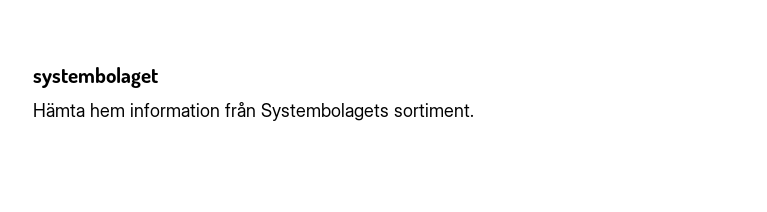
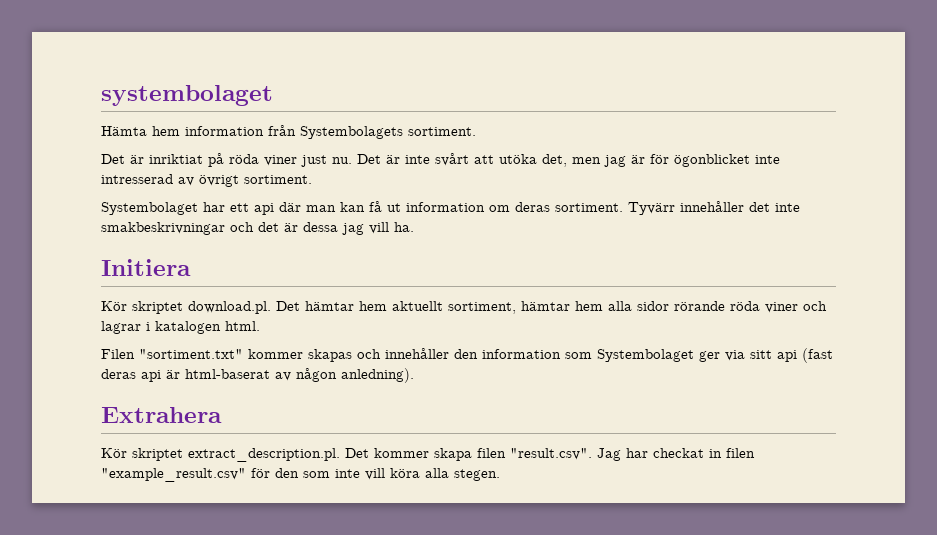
(474, 110) none -> [101,153,780,167] [101,174,312,187] [101,201,800,215] [101,222,414,235] [101,259,191,276] [101,301,827,314] [101,321,260,334] [101,348,833,363] [101,368,414,383] [101,407,222,423] [101,448,755,462] [101,468,500,482] // Det är inriktiat på röda viner just nu. Det är inte svårt att utöka det, men jag är för ögonblicket inte intresserad av övrigt sortiment. // Systembolaget har ett api där man kan få ut information om deras sortiment. Tyvärr innehåller det inte smakbeskrivningar och det är dessa jag vill ha. // Initiera // Kör skriptet download.pl. Det hämtar hem aktuellt sortiment, hämtar hem alla sidor rörande röda viner och lagrar i katalogen html. // Filen "sortiment.txt" kommer skapas och innehåller den information som Systembolaget ger via sitt api (fast deras api är html-baserat av någon anledning). // Extrahera // Kör skriptet extract_description.pl. Det kommer skapa filen "result.csv". Jag har checkat in filen "example_result.csv" för den som inte vill köra alla stegen.

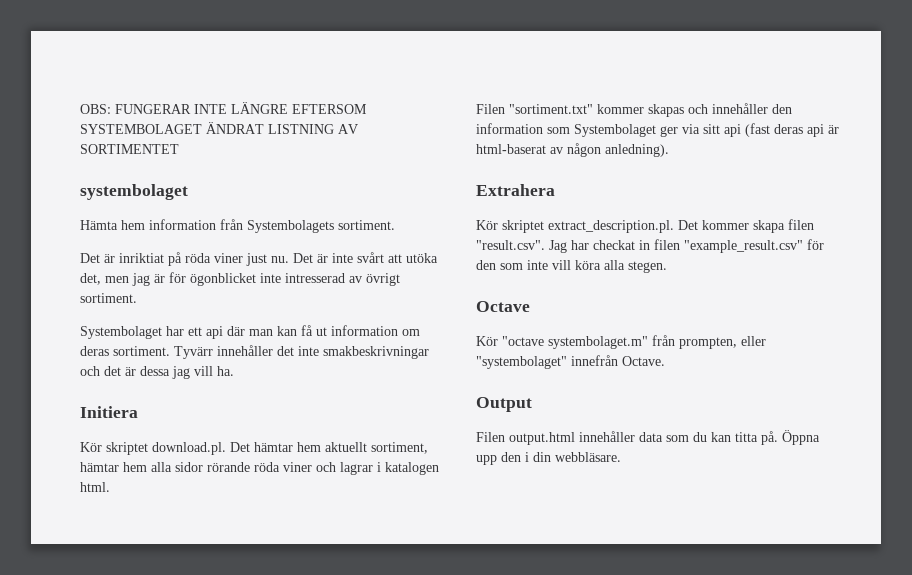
(101, 95) none -> [80,102,367,114] [80,122,358,134] [80,144,179,154] OBS: FUNGERAR INTE LÄNGRE EFTERSOM SYSTEMBOLAGET ÄNDRAT LISTNING AV SORTIMENTET //
(500, 475) none -> [476,301,530,312] [476,335,766,349] [476,355,665,369] [476,397,532,412] [476,430,820,445] [476,452,621,465] // Octave // Kör "octave systembolaget.m" från prompten, eller "systembolaget" innefrån Octave. // Output // Filen output.html innehåller data som du kan titta på. Öppna upp den i din webbläsare.

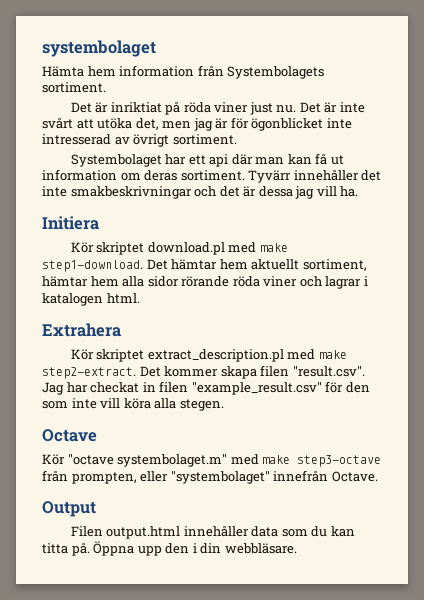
[80,102,367,114] [80,122,358,134] [80,144,179,154] OBS: FUNGERAR INTE LÄNGRE EFTERSOM SYSTEMBOLAGET ÄNDRAT LISTNING AV SORTIMENTET // -> (42, 48) none
[152,442,226,455] download.pl. -> [147,242,288,255] [42,260,143,272] download.pl med make step1-download.
[476,103,792,117] [476,123,839,137] [476,143,669,157] // Filen "sortiment.txt" kommer skapas och innehåller den information som Systembolaget ger via sitt api (fast deras api är html-baserat av någon anledning). -> (140, 298) none
[548,220,674,233] extract_description.pl. -> [147,349,347,362] [42,367,136,379] extract_description.pl med make step2-extract.
(648, 342) none -> [230,454,382,467] med make step3-octave

